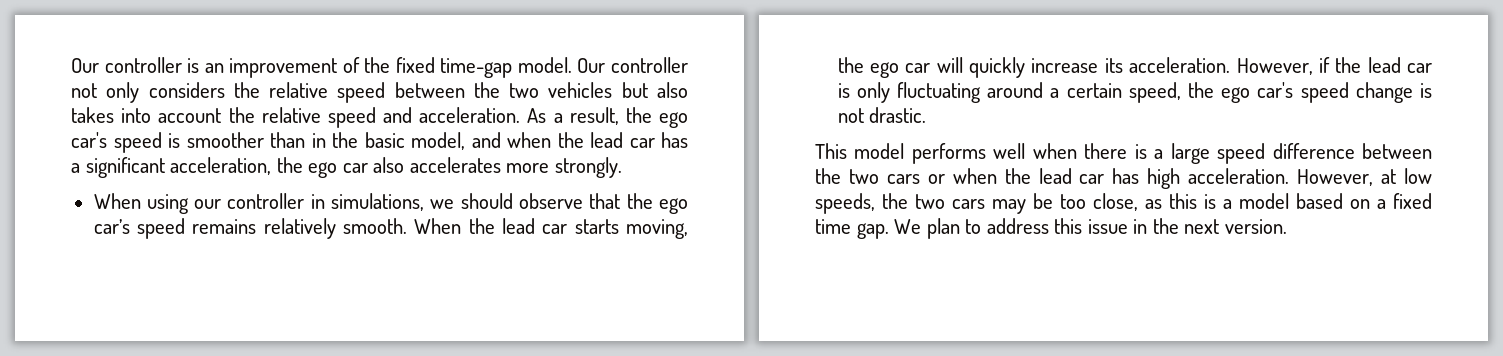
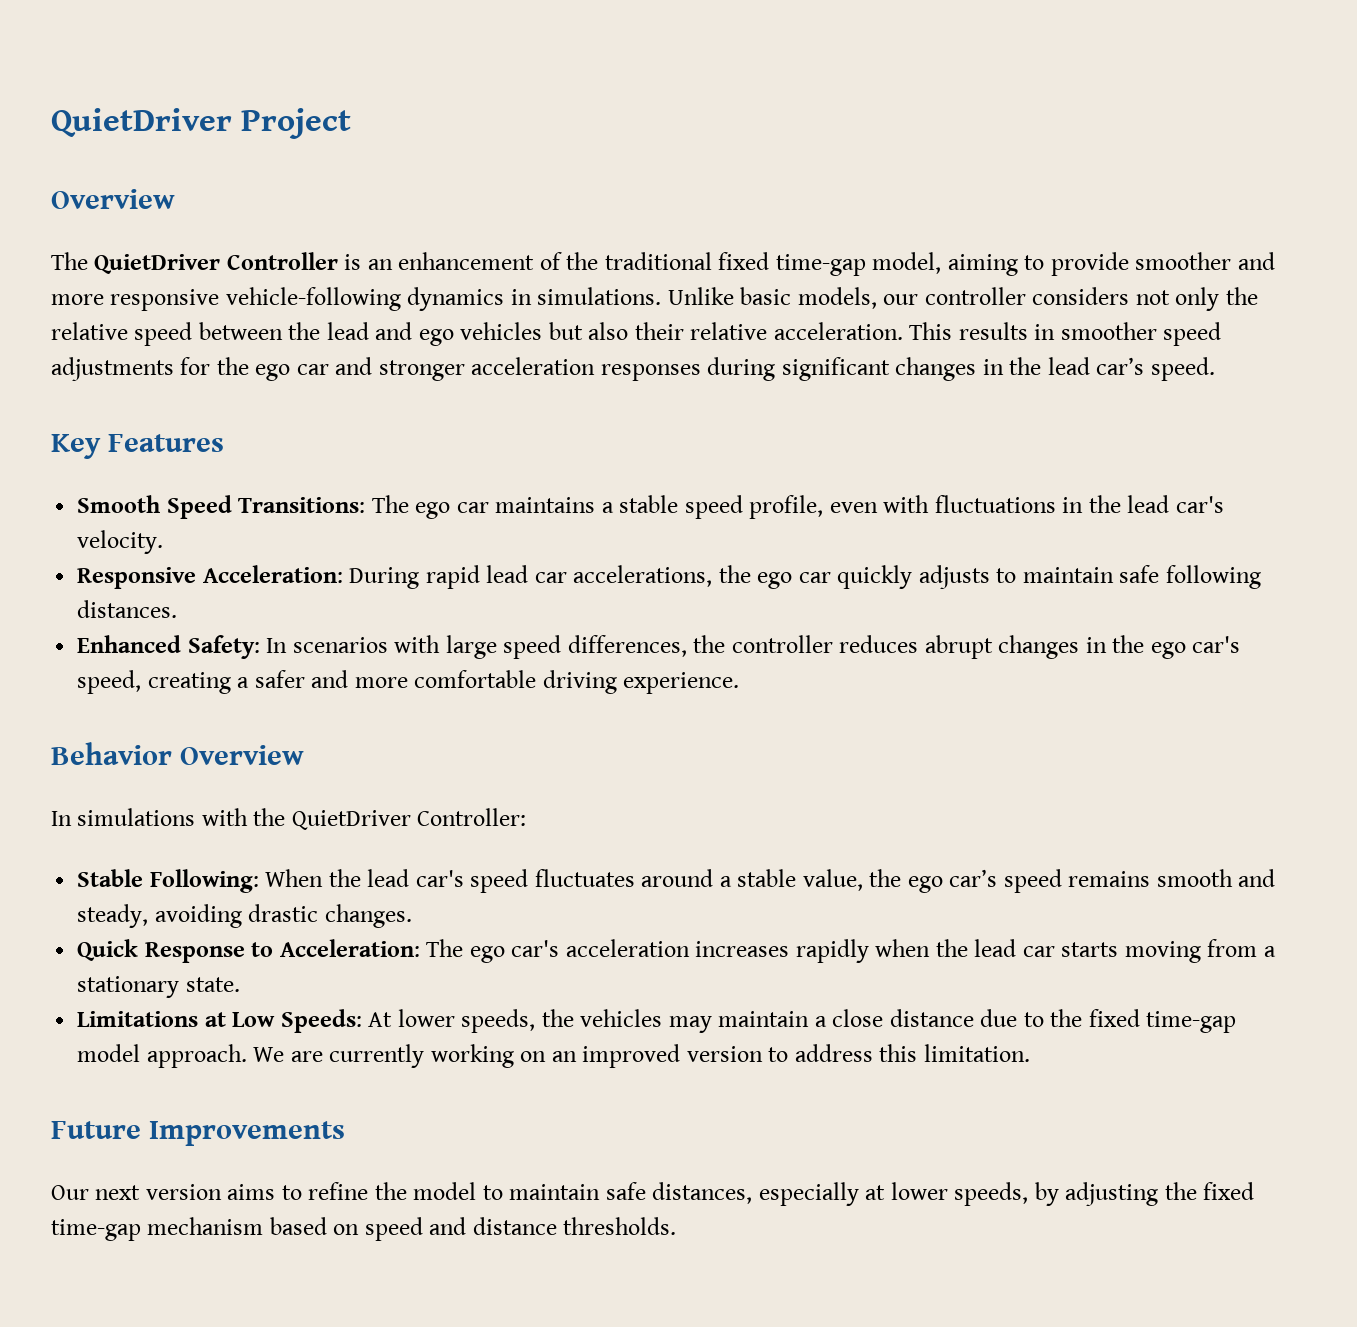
[71,57,182,73] Our controller -> [51,108,352,139] [51,189,175,209] [51,252,338,274] QuietDriver Project // Overview // The QuietDriver Controller
[229,58,338,78] improvement -> [398,252,535,270] enhancement
[395,57,688,78] fixed time-gap model. Our controller -> [604,252,1275,276] [51,287,1130,311] traditional fixed time-gap model, aiming to provide smoother and more responsive vehicle-following dynamics in simulations. Unlike basic models, our controller considers
[148,82,225,98] considers -> (1220, 299) none
[509,82,688,98] [71,107,688,128] [71,132,688,153] [71,157,622,178] [93,193,621,214] two vehicles but also takes into account the relative speed and acceleration. As a result, the ego car's speed is smoother than in the basic model, and when the lead car has a significant acceleration, the ego car also accelerates more strongly. // When using our controller in simulations, we should observe that -> [326,322,1222,346] [51,357,1215,381] [51,434,225,459] [77,495,1224,519] [77,530,164,554] [77,565,1261,589] [77,600,178,618] [77,635,1241,659] [77,670,740,694] [51,742,305,765] [51,808,527,830] [77,869,863,893] lead and ego vehicles but also their relative acceleration. This results in smoother speed adjustments for the ego car and stronger acceleration responses during significant changes in the lead car’s speed. // Key Features // Smooth Speed Transitions: The ego car maintains a stable speed profile, even with fluctuations in the lead car's velocity. // Responsive Acceleration: During rapid lead car accelerations, the ego car quickly adjusts to maintain safe following distances. // Enhanced Safety: In scenarios with large speed differences, the controller reduces abrupt changes in the ego car's speed, creating a safer and more comfortable driving experience. // Behavior Overview // In simulations with the QuietDriver Controller: // Stable Following: When the lead car's speed fluctuates around a stable value,
[263,218,689,239] [837,57,1433,78] [837,82,1432,103] [837,107,927,123] [815,143,1432,164] [815,168,1432,189] [815,193,1432,214] [815,218,1287,239] relatively smooth. When the lead car starts moving, the ego car will quickly increase its acceleration. However, if the lead car is only fluctuating around a certain speed, the ego car's speed change is not drastic. // This model performs well when there is a large speed difference between the two cars or when the lead car has high acceleration. However, at low speeds, the two cars may be too close, as this is a model based on a fixed time gap. We plan to address this issue in the next version. -> [1156,869,1276,887] [77,904,412,928] [77,939,1276,963] [77,976,240,998] [77,1009,1237,1033] [77,1044,1030,1068] [51,1121,346,1146] [51,1182,1255,1206] [51,1217,677,1241] smooth and steady, avoiding drastic changes. // Quick Response to Acceleration: The ego car's acceleration increases rapidly when the lead car starts moving from a stationary state. // Limitations at Low Speeds: At lower speeds, the vehicles may maintain a close distance due to the fixed time-gap model approach. We are currently working on an improved version to address this limitation. // Future Improvements // Our next version aims to refine the model to maintain safe distances, especially at lower speeds, by adjusting the fixed time-gap mechanism based on speed and distance thresholds.

